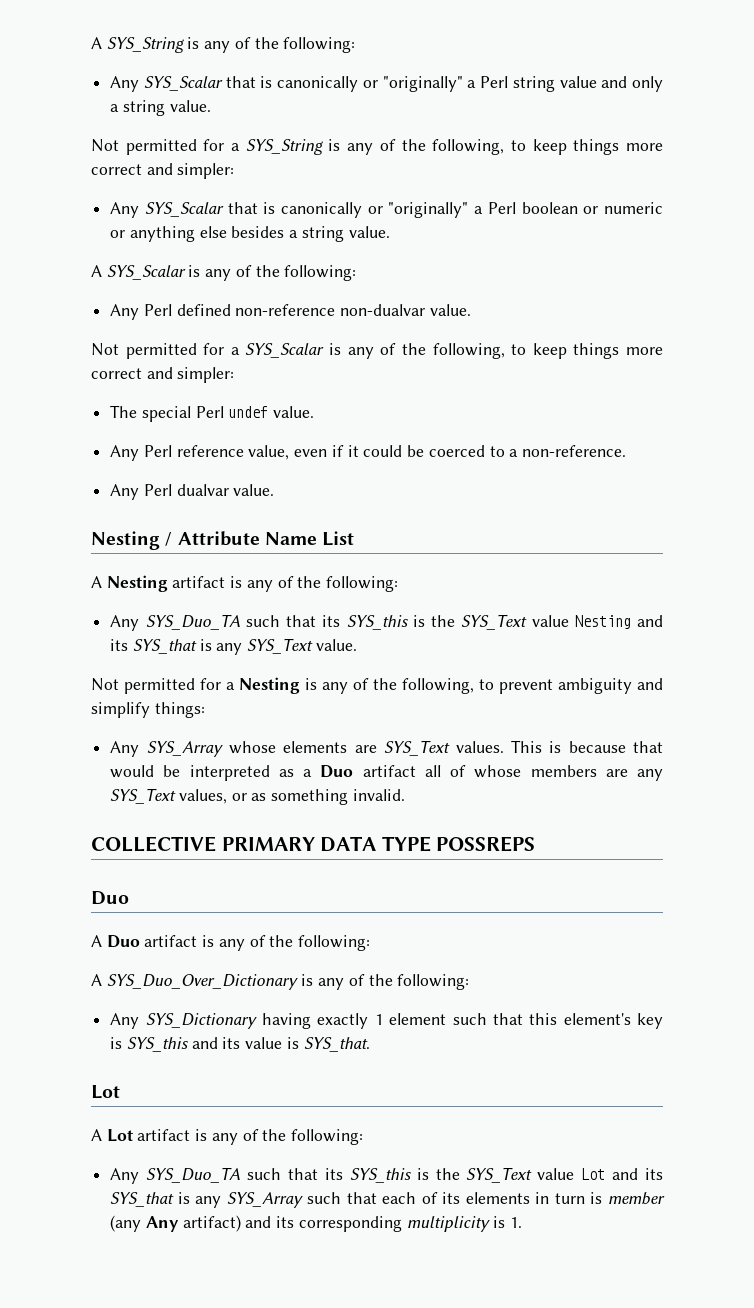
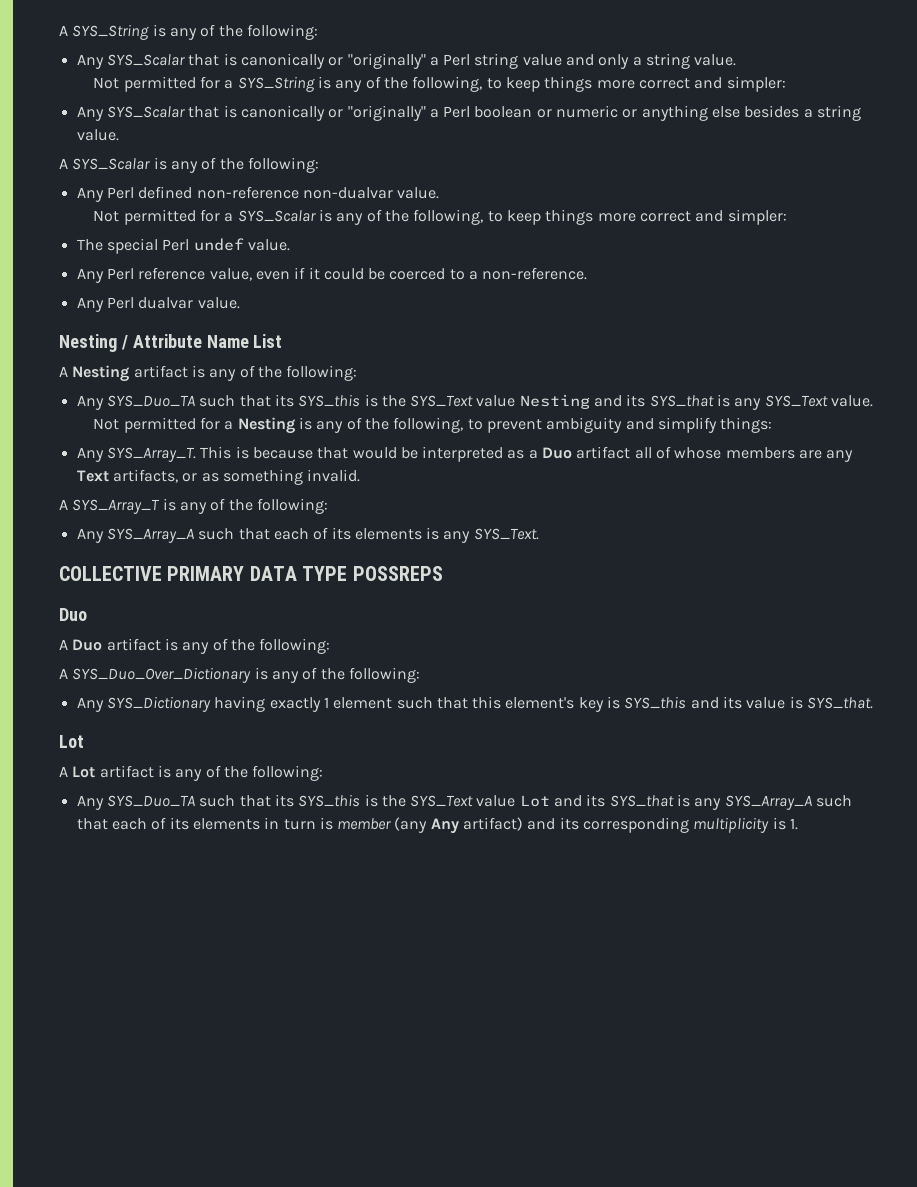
[146,740,504,757] SYS_Array whose elements are SYS_Text values. -> [106,447,196,462] SYS_Array_T.
[110,788,227,804] SYS_Text values, -> [76,469,178,483] Text artifacts,
(405, 795) none -> [59,498,328,514] [76,527,539,543] // A SYS_Array_T is any of the following: // Any SYS_Array_A such that each of its elements is any SYS_Text.
[226,1192,303,1208] SYS_Array -> [724,795,812,810] SYS_Array_A

